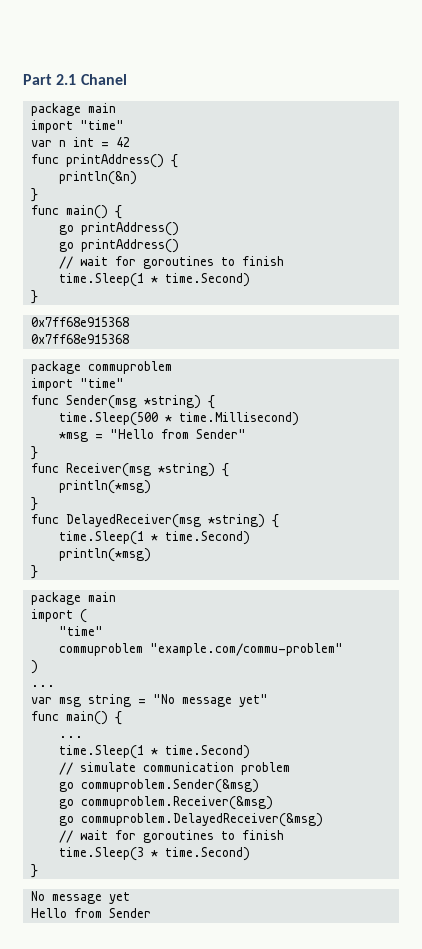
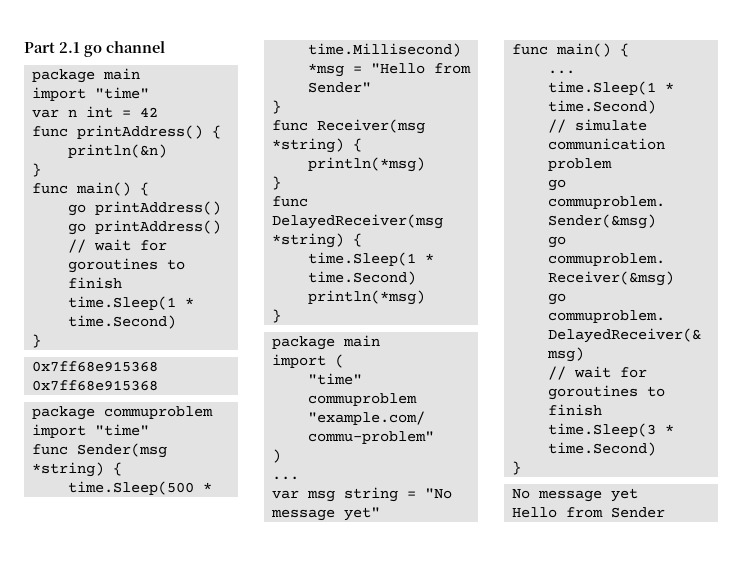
[80,74,127,85] Chanel -> [84,41,165,57] go channel

